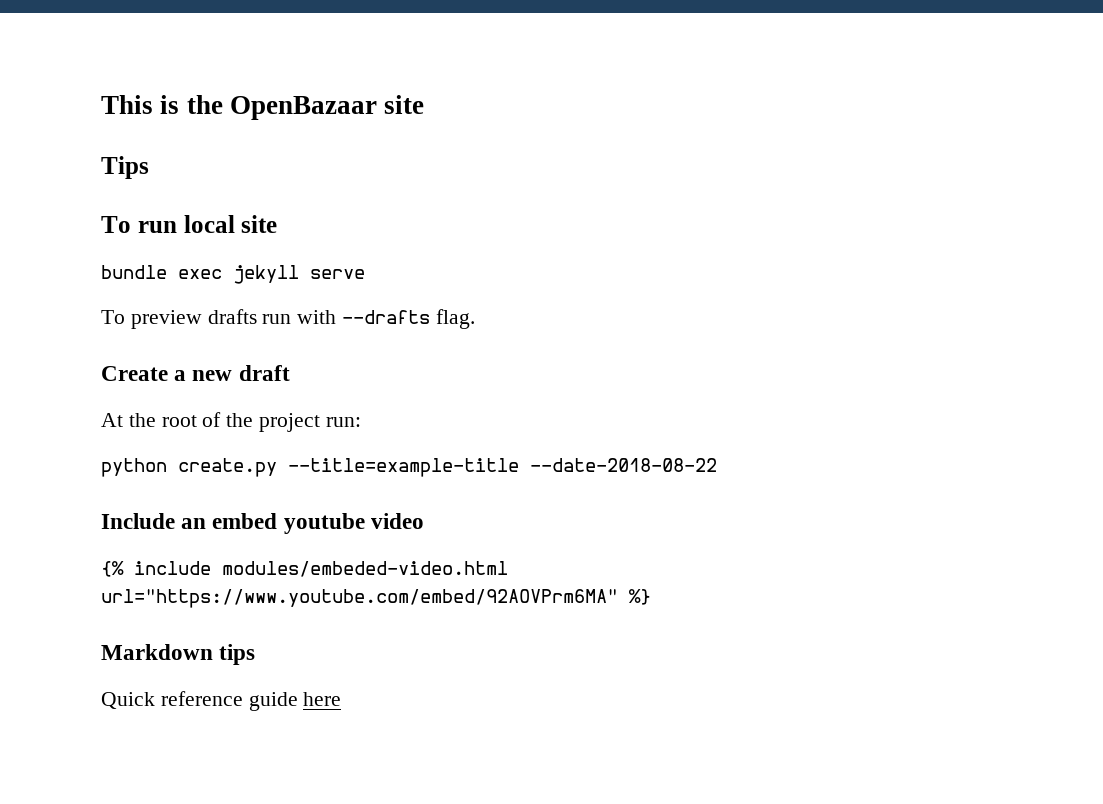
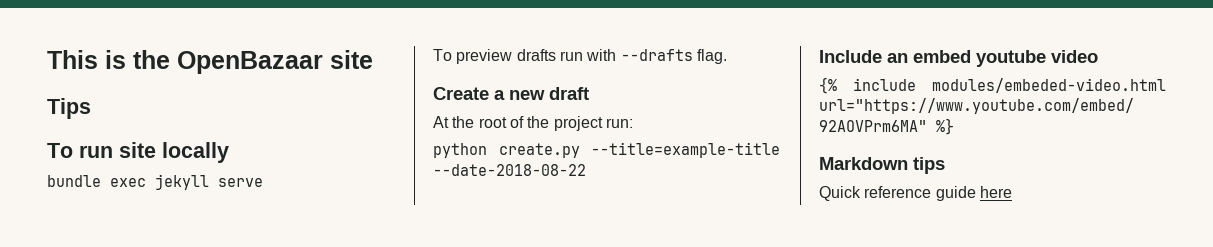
[183,215,278,233] local site -> [119,142,229,163] site locally

